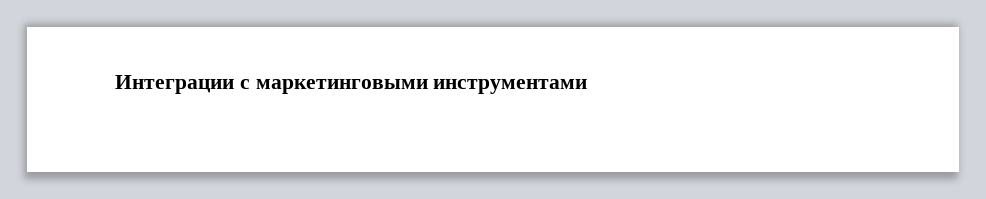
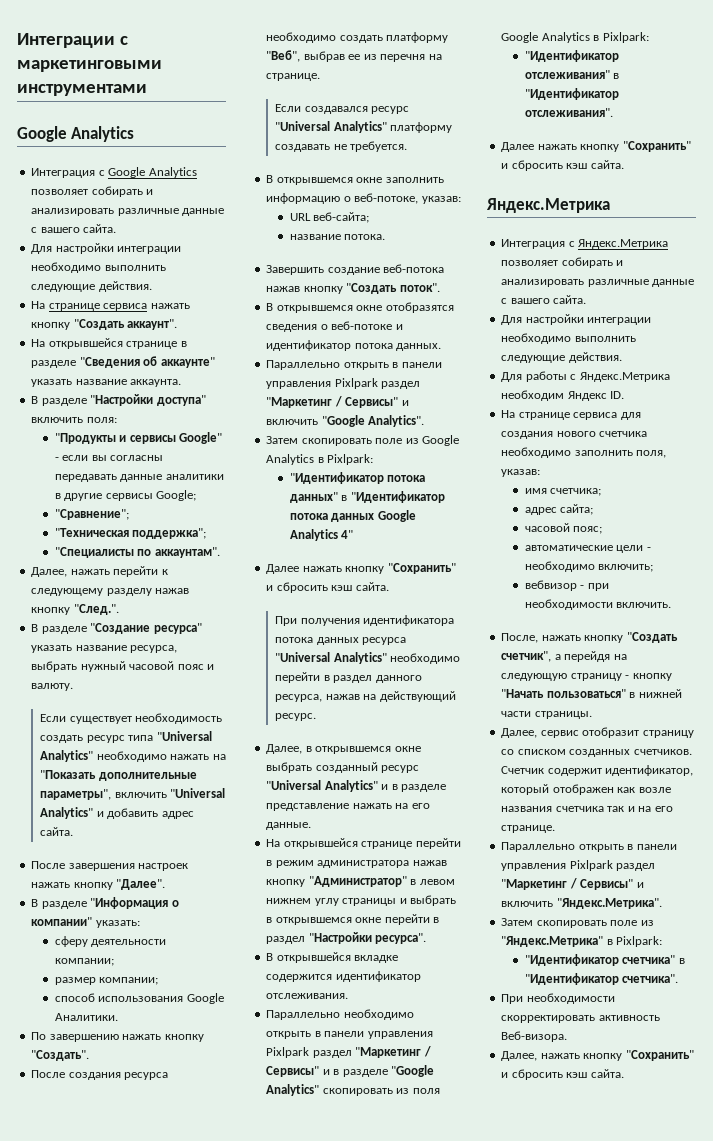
(588, 86) none -> [17,126,135,142] [31,167,197,178] [31,186,154,197] [31,208,225,216] [31,224,117,233] [31,243,182,254] [31,262,166,273] [31,281,152,292] [31,301,190,311] [31,319,178,330] [31,338,187,349] [31,356,215,368] [31,379,182,387] [31,394,206,406] [31,417,117,423] [54,432,223,444] [54,455,164,461] [54,474,224,482] [54,490,197,501] [54,509,129,520] [54,528,207,539] [54,547,220,558] [31,566,168,577] [31,588,190,596] [31,604,119,615] [31,623,202,634] [31,645,178,653] [31,661,215,672] [31,683,74,691] [40,713,223,724] [40,731,212,743] [40,750,226,762] [40,770,197,781] [40,788,226,800] [40,807,194,819] [40,827,74,836] [31,861,189,871] [31,879,166,890] [31,897,179,909] [31,917,140,928] [54,936,167,947] [54,958,114,966] [54,977,159,985] [54,993,224,1004] [54,1013,118,1021] [31,1032,204,1042] [31,1050,90,1061] [31,1070,169,1080] [266,32,449,43] [266,50,442,62] [266,73,321,81] [275,104,410,114] [275,121,453,133] [275,141,408,152] [266,175,444,185] [266,193,461,204] [289,212,370,223] [289,234,386,240] [266,264,445,275] [266,283,440,294] [266,302,454,313] [266,321,403,332] [266,340,442,351] [266,360,442,370] [266,378,421,389] [266,396,409,408] [266,415,425,427] [266,435,460,446] [266,454,374,465] [289,472,426,484] [289,491,445,503] [289,510,416,522] [289,529,354,541] [266,563,456,574] [266,582,389,593] [275,615,455,626] [275,637,407,645] [275,652,461,664] [275,672,422,683] [275,691,456,702] [275,713,317,721] [266,744,421,754] [266,762,420,773] [266,780,447,792] [266,803,430,811] [266,822,312,830] [266,838,461,849] [266,860,447,868] [266,876,455,887] [266,895,457,906] [266,914,440,925] [266,932,427,944] [266,952,399,963] [266,971,421,982] [266,993,349,999] [266,1009,414,1020] [266,1031,433,1039] [266,1046,431,1058] [266,1065,435,1077] [266,1084,440,1096] [501,32,649,43] [524,50,619,62] [524,70,620,79] [524,88,619,100] [524,108,613,117] [501,141,691,152] [501,160,624,171] [486,198,610,213] [501,239,669,249] [501,257,624,268] [501,279,695,287] [501,295,587,304] [501,314,652,325] [501,333,636,344] [501,352,622,363] [501,371,670,382] [501,390,625,401] [501,410,641,420] [501,431,648,439] [501,447,667,458] [501,469,541,477] [524,488,602,496] [524,504,594,515] [524,523,603,534] [524,545,651,553] [524,561,654,572] [524,580,609,591] [524,599,672,610] [501,632,678,643] [501,651,627,662] [501,673,672,681] [501,689,682,698] [501,711,592,719] [501,727,694,738] [501,749,692,757] [501,765,694,776] [501,784,671,795] [501,806,673,812] [501,825,556,833] [501,842,677,852] [501,860,656,871] [501,878,644,890] [501,898,662,909] [501,918,654,928] [501,936,663,947] [524,954,685,966] [524,973,679,985] [501,993,615,1004] [501,1015,660,1023] [501,1031,568,1042] [501,1050,694,1061] [501,1069,624,1080] // Google Analytics // Интеграция с Google Analytics позволяет собирать и анализировать различные данные с вашего сайта. // Для настройки интеграции необходимо выполнить следующие действия. // На странице сервиса нажать кнопку "Создать аккаунт". // На открывшейся странице в разделе "Сведения об аккаунте" указать название аккаунта. // В разделе "Настройки доступа" включить поля: // "Продукты и сервисы Google" - если вы согласны передавать данные аналитики в другие сервисы Google; // "Сравнение"; // "Техническая поддержка"; // "Специалисты по аккаунтам". // Далее, нажать перейти к следующему разделу нажав кнопку "След.". // В разделе "Создание ресурса" указать название ресурса, выбрать нужный часовой пояс и валюту. // Если существует необходимость создать ресурс типа "Universal Analytics" необходимо нажать на "Показать дополнительные параметры", включить "Universal Analytics" и добавить адрес сайта. // После завершения настроек нажать кнопку "Далее". // В разделе "Информация о компании" указать: // сферу деятельности компании; // размер компании; // способ использования Google Аналитики. // По завершению нажать кнопку "Создать". // После создания ресурса необходимо создать платформу "Веб", выбрав ее из перечня на странице. // Если создавался ресурс "Universal Analytics" платформу создавать не требуется. // В открывшемся окне заполнить информацию о веб-потоке, указав: // URL веб-сайта; // название потока. // Завершить создание веб-потока нажав кнопку "Создать поток". // В открывшемся окне отобразятся сведения о веб-потоке и идентификатор потока данных. // Параллельно открыть в панели управления Pixlpark раздел "Маркетинг / Сервисы" и включить "Google Analytics". // Затем скопировать поле из Google Analytics в Pixlpark: // "Идентификатор потока данных" в "Идентификатор потока данных Google Analytics 4" // Далее нажать кнопку "Сохранить" и сбросить кэш сайта. // При получения идентификатора потока данных ресурса "Universal Analytics" необходимо перейти в раздел данного ресурса, нажав на действующий ресурс. // Далее, в открывшемся окне выбрать созданный ресурс "Universal Analytics" и в разделе представление нажать на его данные. // На открывшейся странице перейти в режим администратора нажав кнопку "Администратор" в левом нижнем углу страницы и выбрать в открывшемся окне перейти в раздел "Настройки ресурса". // В открывшейся вкладке содержится идентификатор отслеживания. // Параллельно необходимо открыть в панели управления Pixlpark раздел "Маркетинг / Сервисы" и в разделе "Google Analytics" скопировать из поля Google Analytics в Pixlpark: // "Идентификатор отслеживания" в "Идентификатор отслеживания". // Далее нажать кнопку "Сохранить" и сбросить кэш сайта. // Яндекс.Метрика // Интеграция с Яндекс.Метрика позволяет собирать и анализировать различные данные с вашего сайта. // Для настройки интеграции необходимо выполнить следующие действия. // Для работы с Яндекс.Метрика необходим Яндекс ID. // На странице сервиса для создания нового счетчика необходимо заполнить поля, указав: // имя счетчика; // адрес сайта; // часовой пояс; // автоматические цели - необходимо включить; // вебвизор - при необходимости включить. // После, нажать кнопку "Создать счетчик", а перейдя на следующую страницу - кнопку "Начать пользоваться" в нижней части страницы. // Далее, сервис отобразит страницу со списком созданных счетчиков. Счетчик содержит идентификатор, который отображен как возле названия счетчика так и на его странице. // Параллельно открыть в панели управления Pixlpark раздел "Маркетинг / Сервисы" и включить "Яндекс.Метрика". // Затем скопировать поле из "Яндекс.Метрика" в Pixlpark: // "Идентификатор счетчика" в "Идентификатор счетчика". // При необходимости скорректировать активность Веб-визора. // Далее, нажать кнопку "Сохранить" и сбросить кэш сайта.

